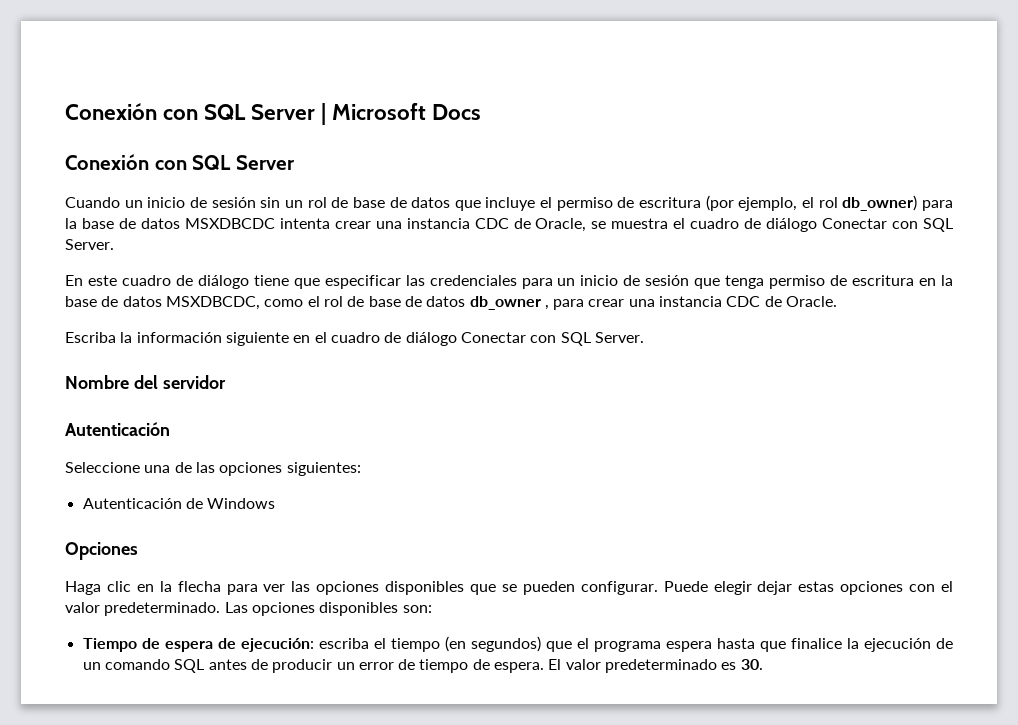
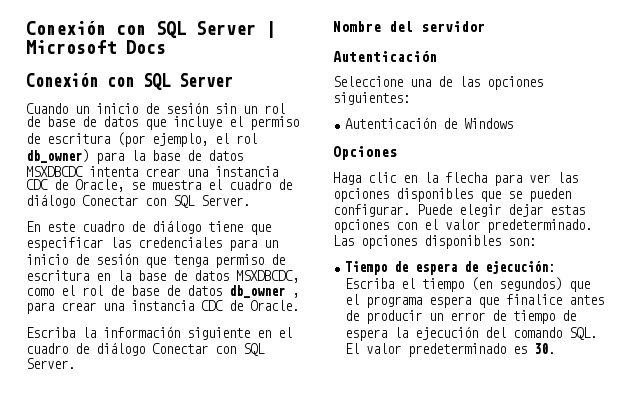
[318,638,369,649] escriba -> [345,278,395,289] Escriba
[716,638,755,649] hasta -> (472, 302) none
[846,638,954,652] [82,659,205,673] la ejecución de un comando SQL -> (563, 299) none
[494,662,545,673] espera. -> [345,326,598,341] espera la ejecución del comando SQL.

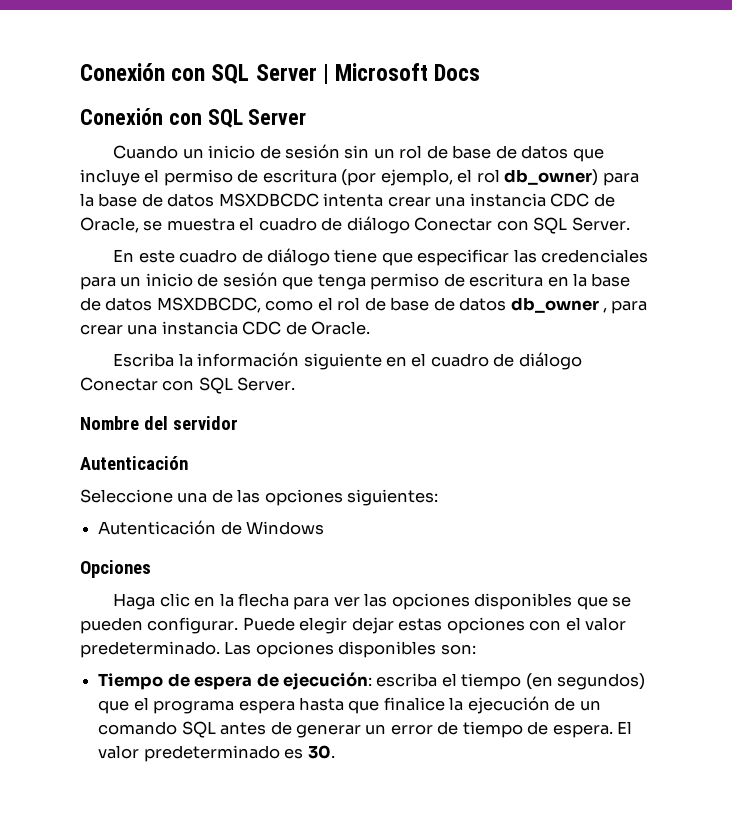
[345,278,395,289] Escriba -> [376,673,438,687] escriba
(472, 302) none -> [298,697,344,711] hasta
(563, 299) none -> [449,696,601,714] [98,721,216,738] la ejecución de un comando SQL
[366,310,423,324] producir -> [295,724,361,738] generar
[345,326,598,341] espera la ejecución del comando SQL. -> [552,724,613,738] espera.

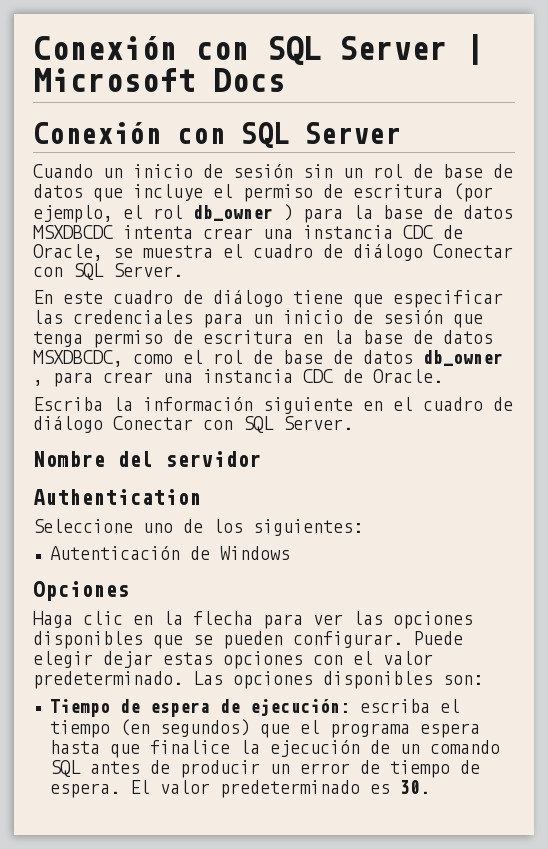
[504,169,599,186] db_owner) -> [193,204,293,221] db_owner )
[80,456,188,470] Autenticación -> [33,489,201,505] Authentication
[177,489,343,506] una de las opciones -> [143,519,243,533] uno de los
[295,724,361,738] generar -> [179,760,260,778] producir

